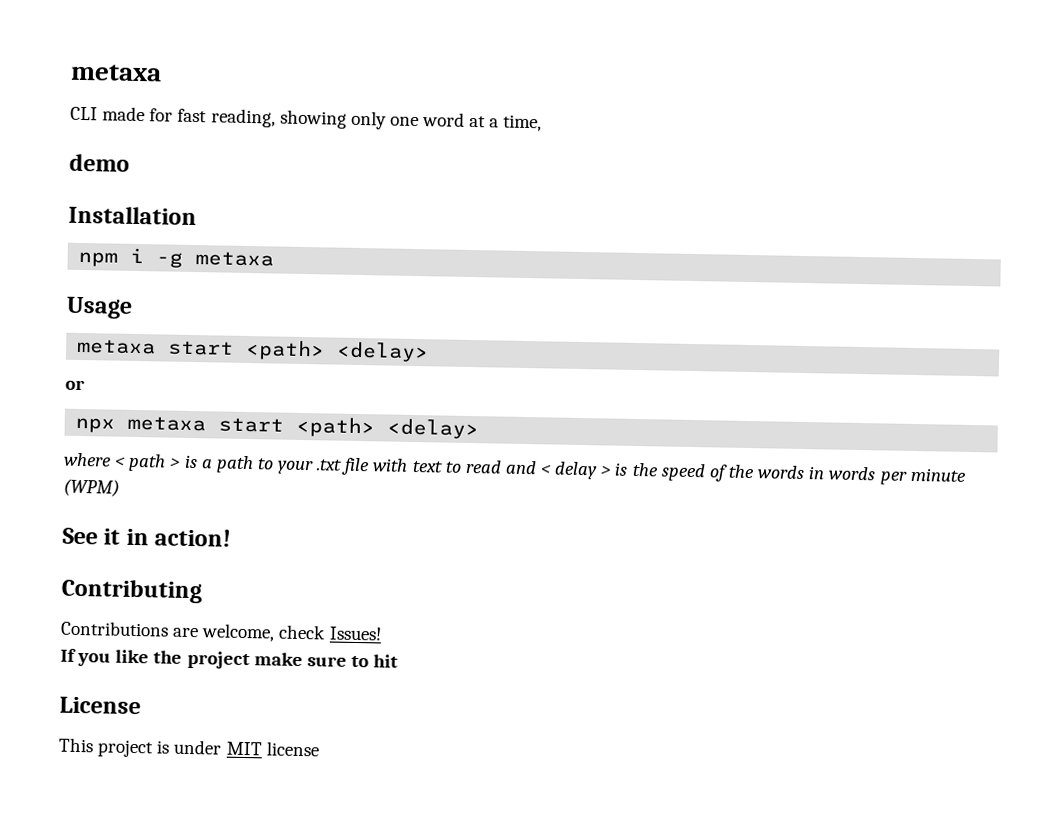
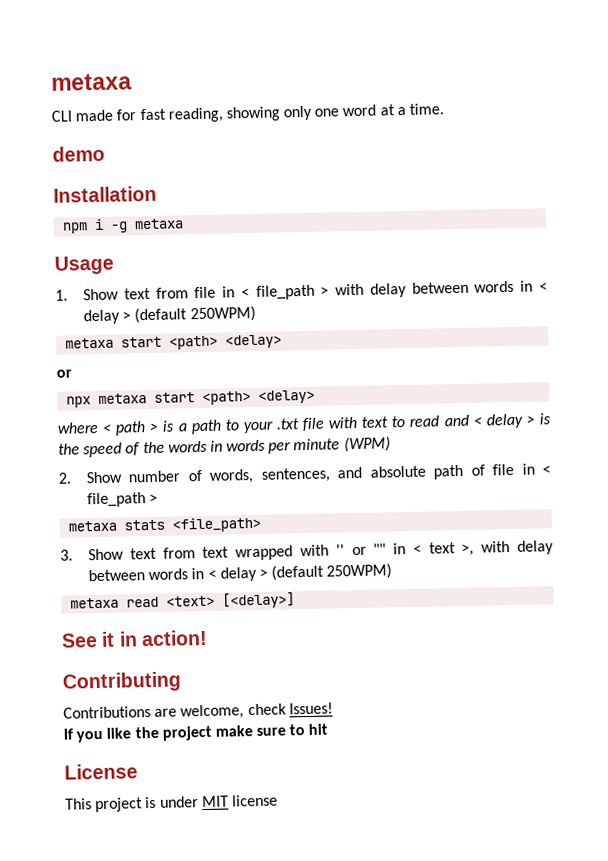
[503,114,543,132] time, -> [409,103,445,115] time.
(133, 307) none -> [55,280,548,301] [83,305,256,325] // 1. Show text from file in < file_path > with delay between words in < delay > (default 250WPM)
(120, 487) none -> [58,463,551,484] [87,492,159,508] [68,516,262,533] [60,540,555,561] [88,563,393,582] [70,592,296,609] // 2. Show number of words, sentences, and absolute path of file in < file_path > // metaxa stats <file_path> // 3. Show text from text wrapped with '' or "" in < text >, with delay between words in < delay > (default 250WPM) // metaxa read <text> [<delay>]

